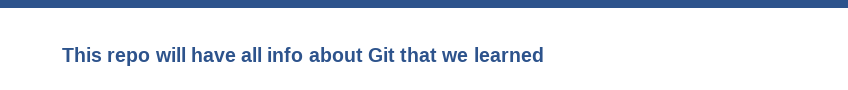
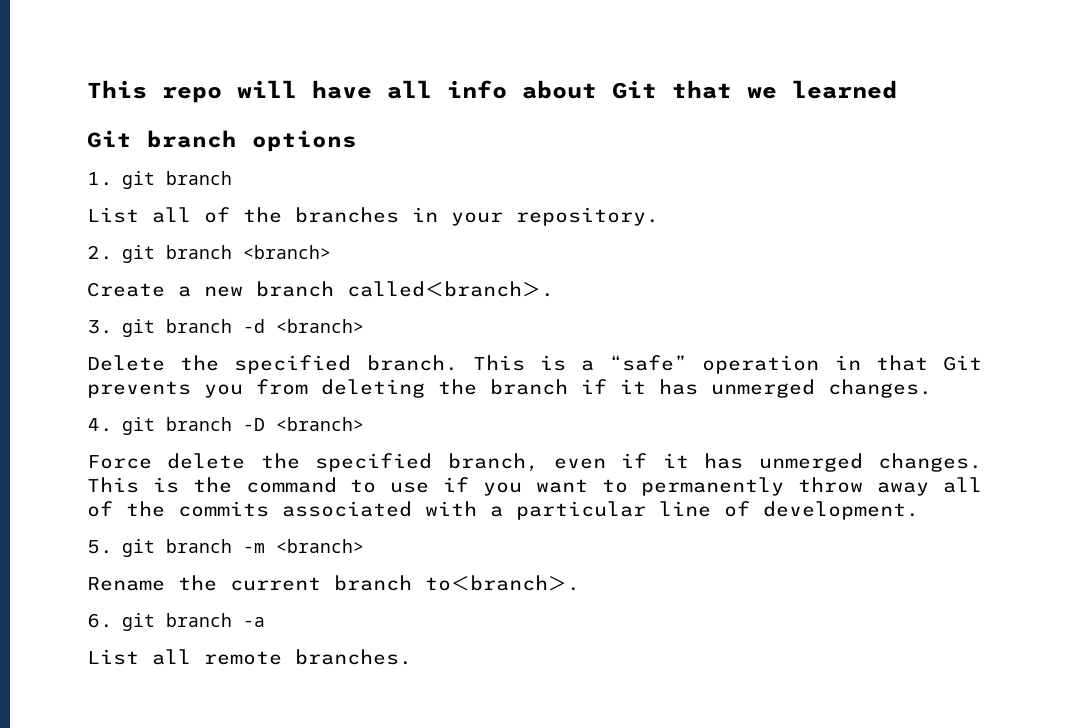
(544, 54) none -> [87,130,357,152] [87,171,233,189] [87,207,659,226] [87,245,332,263] [87,281,554,297] [87,319,365,337] [87,355,982,374] [87,379,932,398] [87,417,365,435] [87,453,982,472] [87,477,982,496] [87,501,919,520] [87,539,365,557] [87,575,580,591] [87,613,266,631] [87,649,412,665] // Git branch options // 1. git branch // List all of the branches in your repository. // 2. git branch <branch> // Create a new branch called＜branch＞. // 3. git branch -d <branch> // Delete the specified branch. This is a “safe” operation in that Git prevents you from deleting the branch if it has unmerged changes. // 4. git branch -D <branch> // Force delete the specified branch, even if it has unmerged changes. This is the command to use if you want to permanently throw away all of the commits associated with a particular line of development. // 5. git branch -m <branch> // Rename the current branch to＜branch＞. // 6. git branch -a // List all remote branches.

